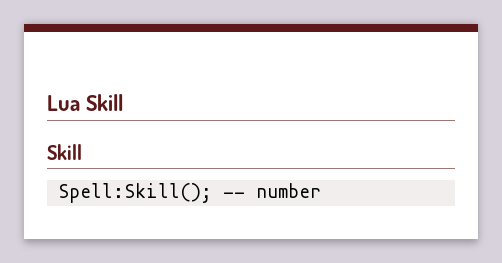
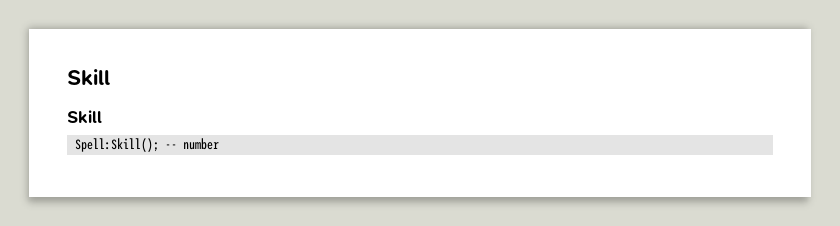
[47,95,80,111] Lua -> (67, 77) none

